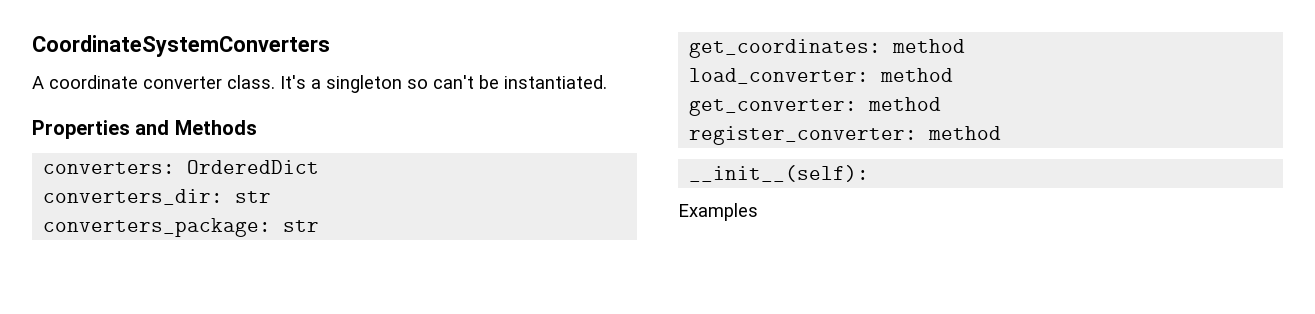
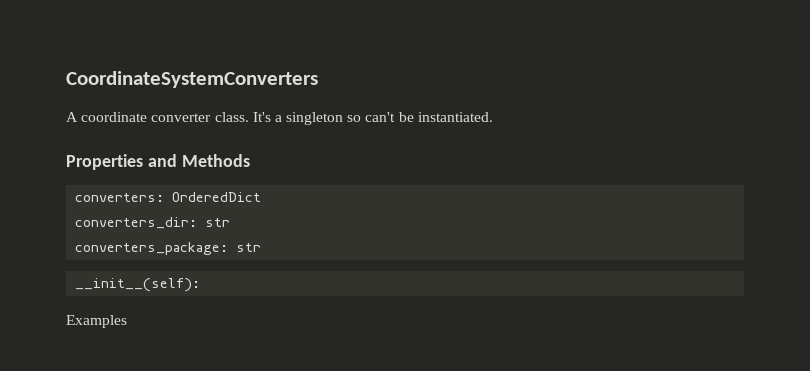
[689,39,966,58] [689,68,954,84] [689,97,942,116] [689,126,1002,145] // get_coordinates: method // load_converter: method // get_converter: method // register_converter: method -> (262, 247) none

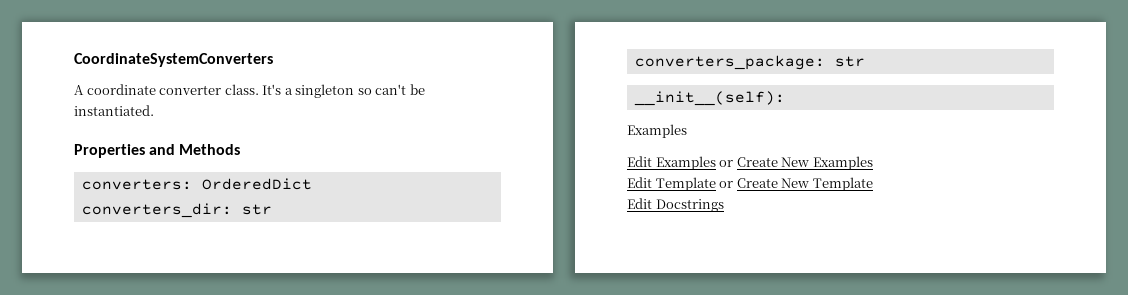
(127, 321) none -> [627,156,873,170] [627,177,873,191] [627,198,724,212] // Edit Examples or Create New Examples // Edit Template or Create New Template // Edit Docstrings

